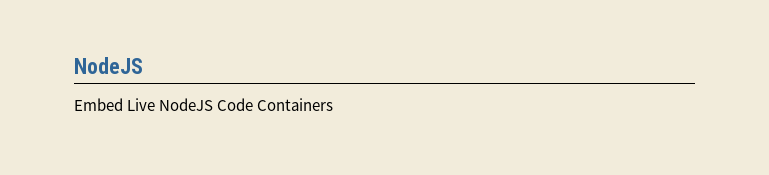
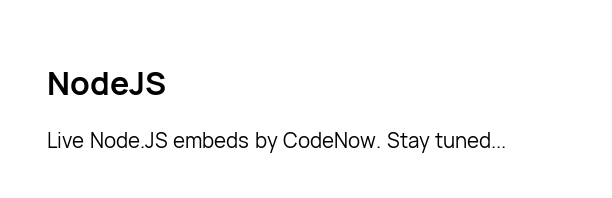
[74,98,334,111] Embed Live NodeJS Code Containers -> [47,132,507,153] Live Node.JS embeds by CodeNow. Stay tuned...

